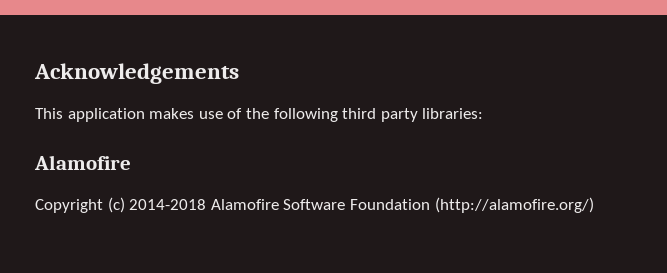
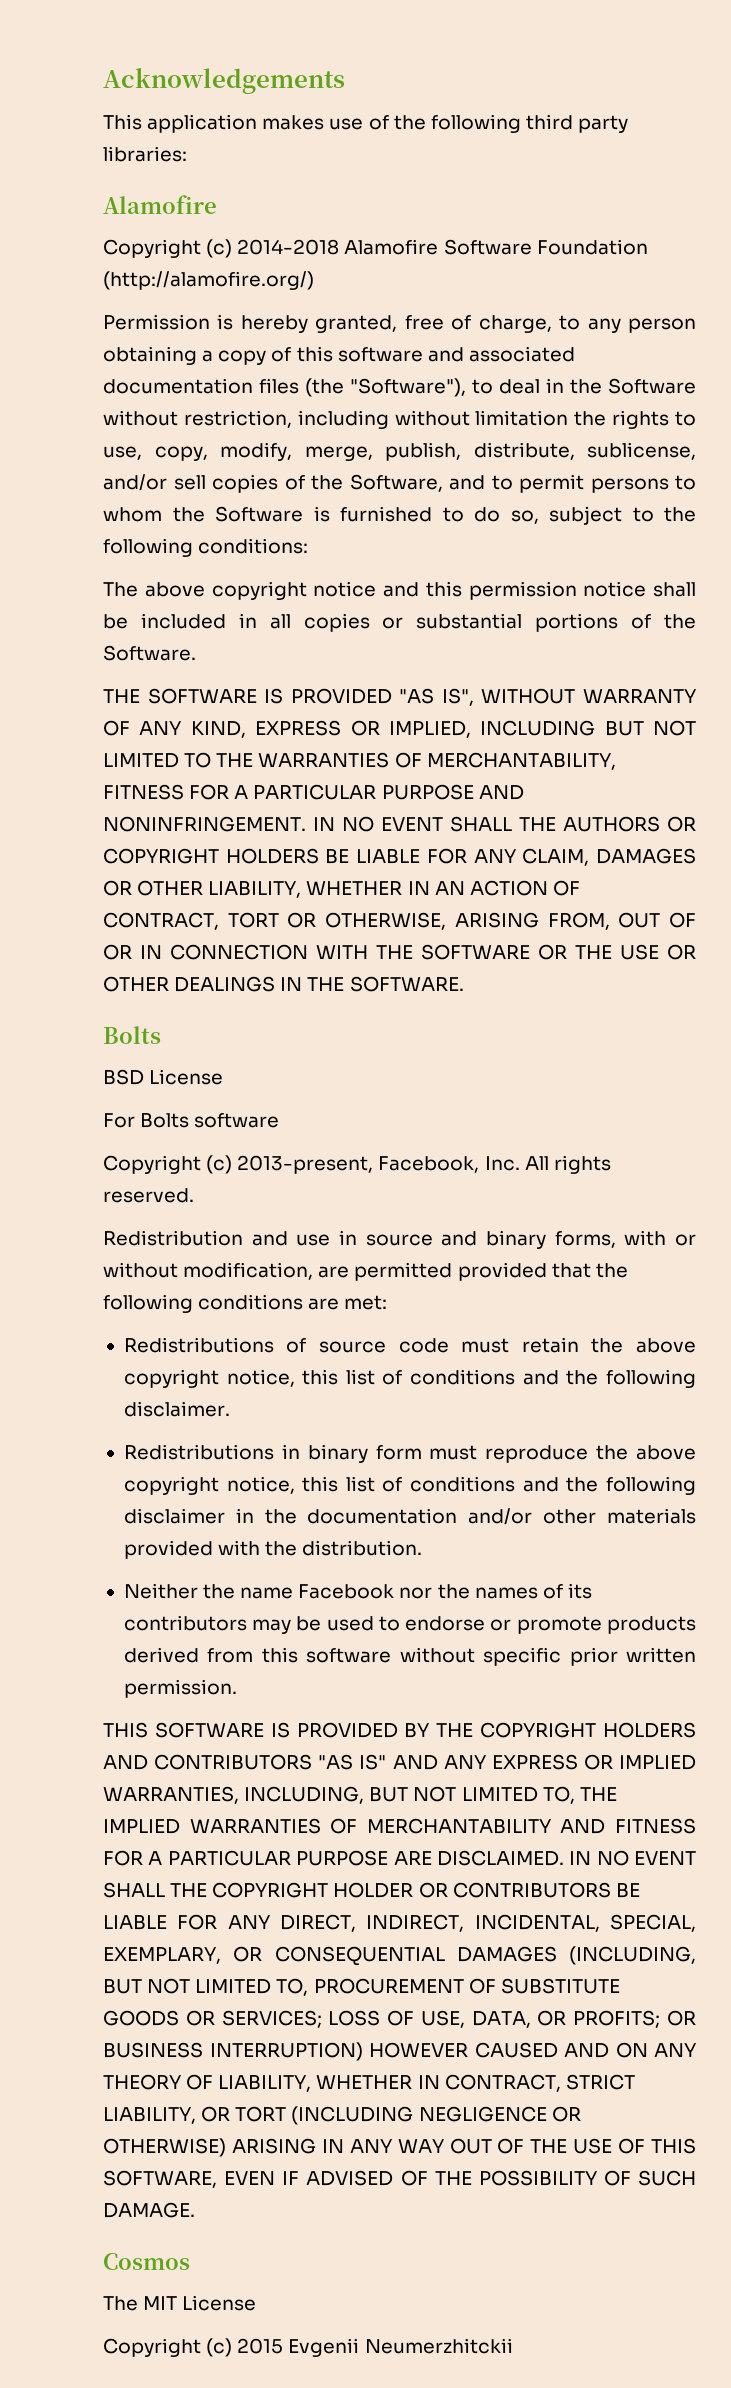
(594, 205) none -> [103,314,697,333] [103,346,575,365] [103,378,696,397] [103,410,697,429] [103,442,696,461] [103,474,696,493] [103,506,696,525] [103,538,309,557] [103,581,696,600] [103,613,697,632] [103,645,196,661] [103,688,697,706] [103,720,696,738] [103,752,616,770] [103,784,524,800] [103,816,696,832] [103,848,696,866] [103,880,580,898] [103,912,696,930] [103,944,696,960] [103,976,464,992] [103,1026,161,1044] [103,1069,224,1085] [103,1113,280,1128] [103,1155,611,1174] [103,1188,194,1203] [103,1230,696,1249] [103,1262,628,1281] [103,1294,388,1313] [123,1337,696,1353] [123,1369,696,1388] [123,1401,230,1417] [123,1444,696,1463] [123,1476,696,1495] [123,1508,697,1525] [123,1540,423,1559] [123,1583,592,1599] [123,1615,696,1634] [123,1647,697,1666] [123,1679,237,1698] [103,1722,697,1738] [103,1754,696,1770] [103,1786,617,1804] [103,1818,696,1834] [103,1850,696,1866] [103,1882,640,1898] [103,1914,696,1932] [103,1946,696,1966] [103,1978,620,1996] [103,2010,696,2028] [103,2042,697,2061] [103,2074,635,2092] [103,2106,581,2125] [103,2138,696,2157] [103,2170,696,2188] [103,2202,195,2218] [103,2253,190,2270] [103,2295,257,2311] [103,2338,513,2357] // Permission is hereby granted, free of charge, to any person obtaining a copy of this software and associated documentation files (the "Software"), to deal in the Software without restriction, including without limitation the rights to use, copy, modify, merge, publish, distribute, sublicense, and/or sell copies of the Software, and to permit persons to whom the Software is furnished to do so, subject to the following conditions: // The above copyright notice and this permission notice shall be included in all copies or substantial portions of the Software. // THE SOFTWARE IS PROVIDED "AS IS", WITHOUT WARRANTY OF ANY KIND, EXPRESS OR IMPLIED, INCLUDING BUT NOT LIMITED TO THE WARRANTIES OF MERCHANTABILITY, FITNESS FOR A PARTICULAR PURPOSE AND NONINFRINGEMENT. IN NO EVENT SHALL THE AUTHORS OR COPYRIGHT HOLDERS BE LIABLE FOR ANY CLAIM, DAMAGES OR OTHER LIABILITY, WHETHER IN AN ACTION OF CONTRACT, TORT OR OTHERWISE, ARISING FROM, OUT OF OR IN CONNECTION WITH THE SOFTWARE OR THE USE OR OTHER DEALINGS IN THE SOFTWARE. // Bolts // BSD License // For Bolts software // Copyright (c) 2013-present, Facebook, Inc. All rights reserved. // Redistribution and use in source and binary forms, with or without modification, are permitted provided that the following conditions are met: // Redistributions of source code must retain the above copyright notice, this list of conditions and the following disclaimer. // Redistributions in binary form must reproduce the above copyright notice, this list of conditions and the following disclaimer in the documentation and/or other materials provided with the distribution. // Neither the name Facebook nor the names of its contributors may be used to endorse or promote products derived from this software without specific prior written permission. // THIS SOFTWARE IS PROVIDED BY THE COPYRIGHT HOLDERS AND CONTRIBUTORS "AS IS" AND ANY EXPRESS OR IMPLIED WARRANTIES, INCLUDING, BUT NOT LIMITED TO, THE IMPLIED WARRANTIES OF MERCHANTABILITY AND FITNESS FOR A PARTICULAR PURPOSE ARE DISCLAIMED. IN NO EVENT SHALL THE COPYRIGHT HOLDER OR CONTRIBUTORS BE LIABLE FOR ANY DIRECT, INDIRECT, INCIDENTAL, SPECIAL, EXEMPLARY, OR CONSEQUENTIAL DAMAGES (INCLUDING, BUT NOT LIMITED TO, PROCUREMENT OF SUBSTITUTE GOODS OR SERVICES; LOSS OF USE, DATA, OR PROFITS; OR BUSINESS INTERRUPTION) HOWEVER CAUSED AND ON ANY THEORY OF LIABILITY, WHETHER IN CONTRACT, STRICT LIABILITY, OR TORT (INCLUDING NEGLIGENCE OR OTHERWISE) ARISING IN ANY WAY OUT OF THE USE OF THIS SOFTWARE, EVEN IF ADVISED OF THE POSSIBILITY OF SUCH DAMAGE. // Cosmos // The MIT License // Copyright (c) 2015 Evgenii Neumerzhitckii

